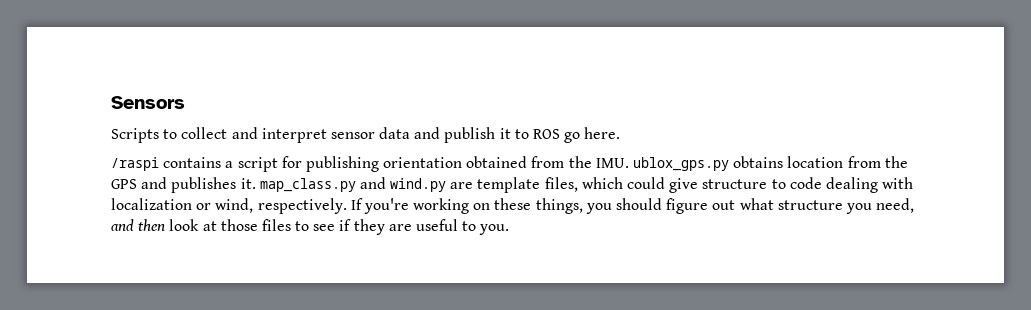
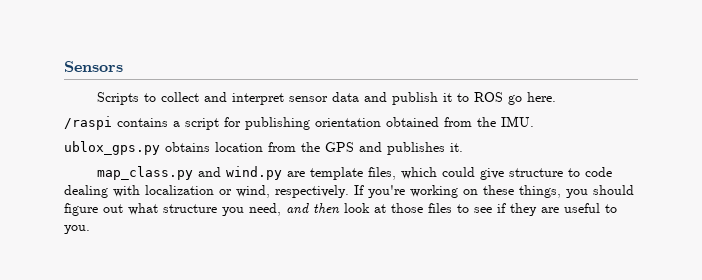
(629, 163) none -> (534, 121) //
(256, 183) none -> (463, 147) //

